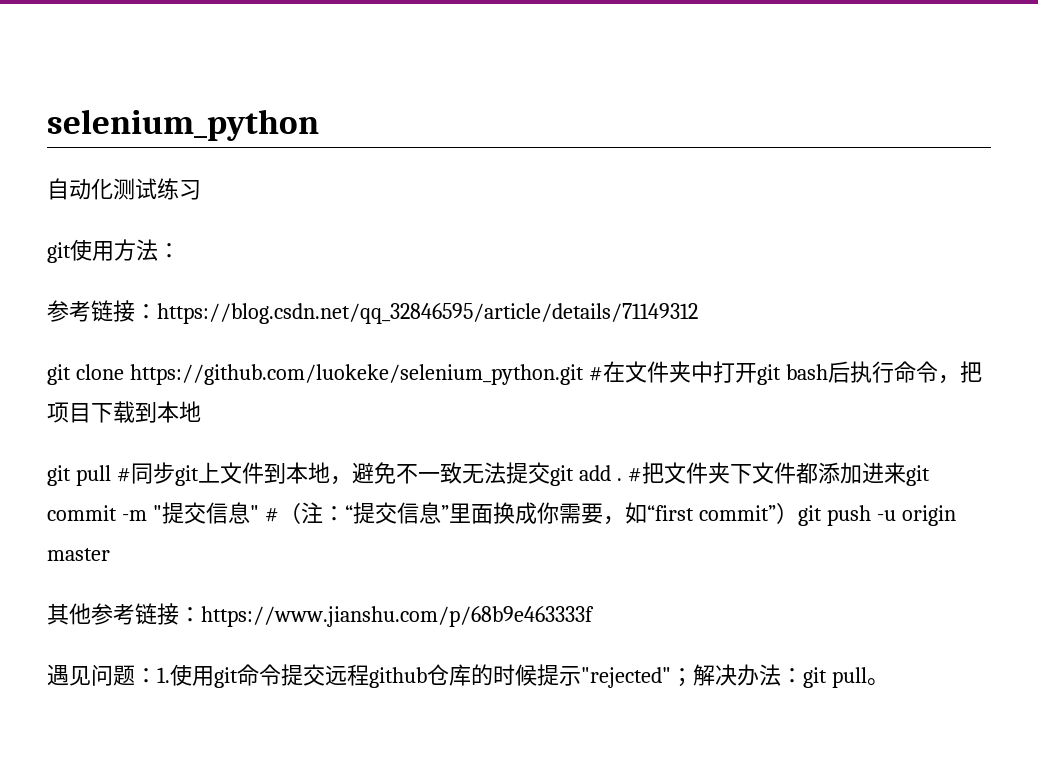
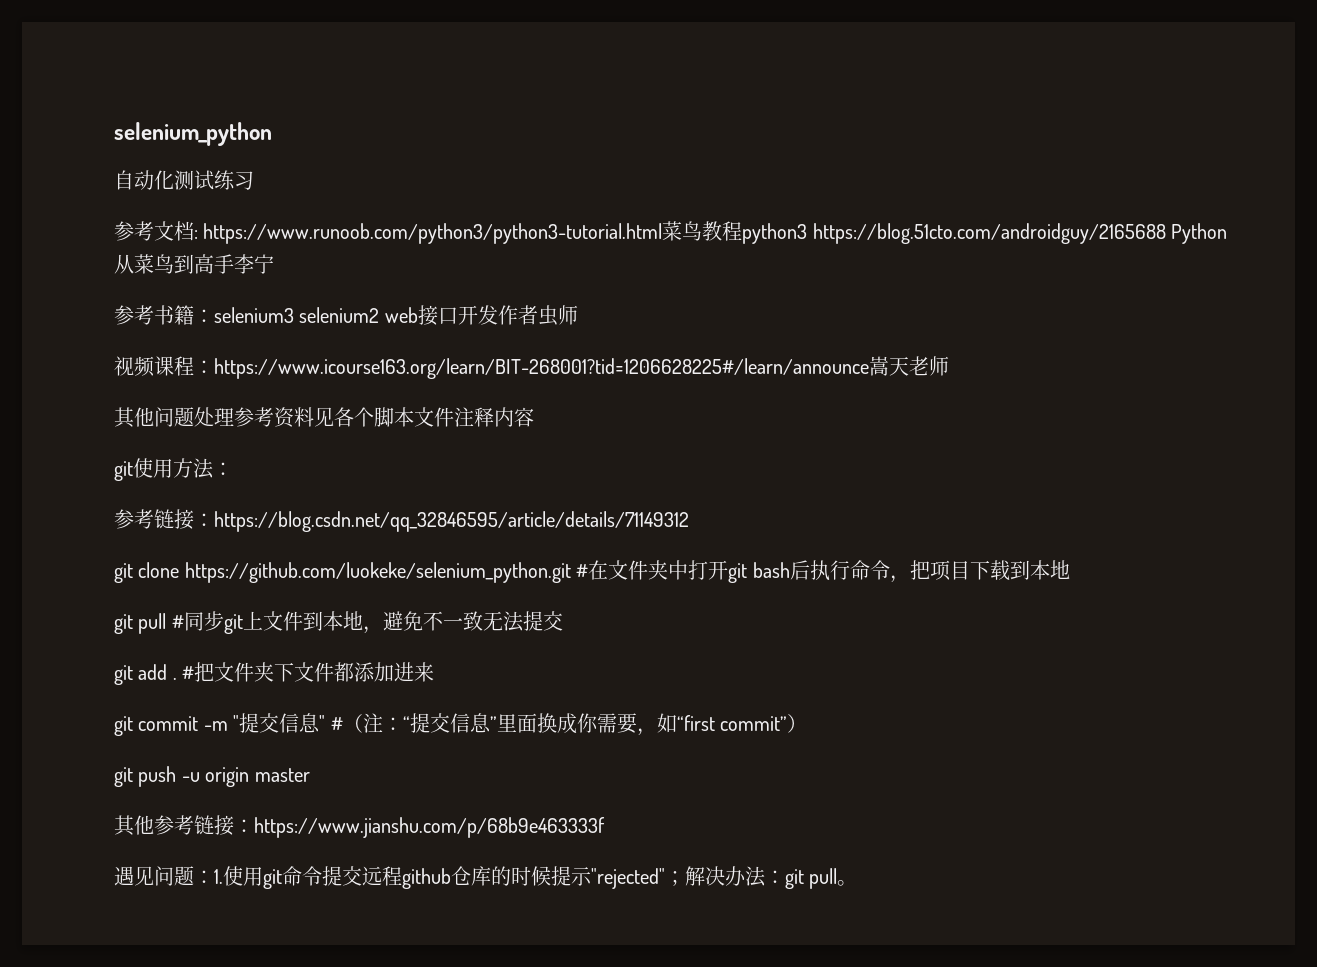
(201, 190) none -> [114,221,1228,244] [114,254,274,274] [114,305,578,326] [114,356,949,379] [114,407,534,428] // 参考文档: https://www.runoob.com/python3/python3-tutorial.html菜鸟教程python3 https://blog.51cto.com/androidguy/2165688 Python从菜鸟到高手李宁 // 参考书籍：selenium3 selenium2 web接口开发作者虫师 // 视频课程：https://www.icourse163.org/learn/BIT-268001?tid=1206628225#/learn/announce嵩天老师 // 其他问题处理参考资料见各个脚本文件注释内容
(550, 473) none -> (563, 621) //
(906, 473) none -> (435, 672) //
(798, 513) none -> (807, 723) //

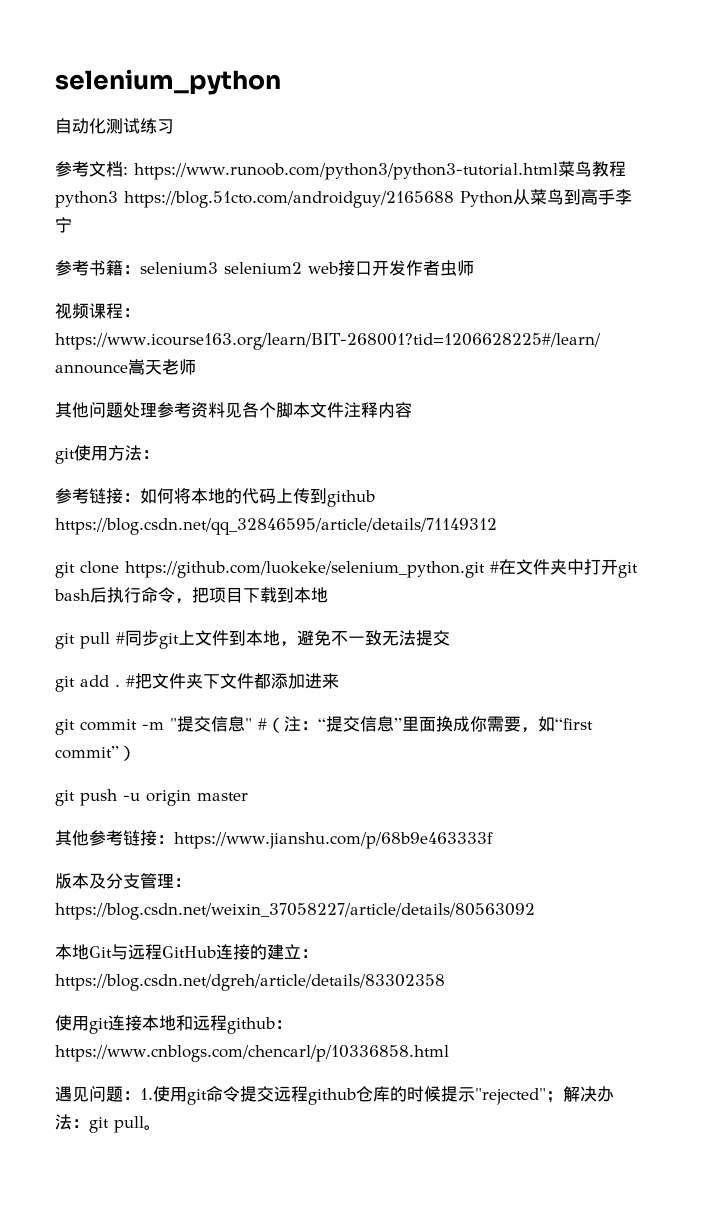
(214, 520) none -> [140,488,375,507] 如何将本地的代码上传到github
(605, 827) none -> [55,873,191,889] [55,903,535,920] [55,944,318,960] [55,974,445,991] [55,1015,292,1034] [55,1045,449,1062] // 版本及分支管理：https://blog.csdn.net/weixin_37058227/article/details/80563092 // 本地Git与远程GitHub连接的建立：https://blog.csdn.net/dgreh/article/details/83302358 // 使用git连接本地和远程github：https://www.cnblogs.com/chencarl/p/10336858.html

